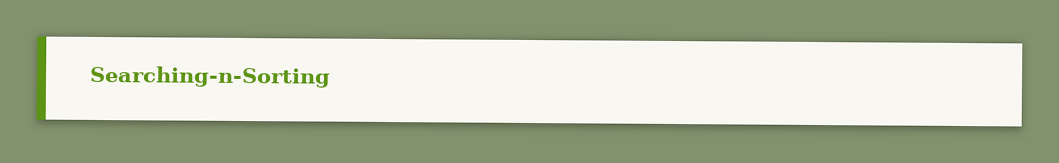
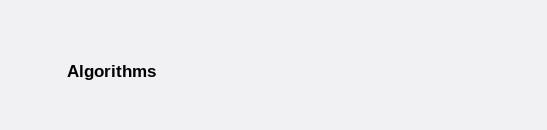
[89,65,331,88] Searching-n-Sorting -> [67,65,156,80] Algorithms

